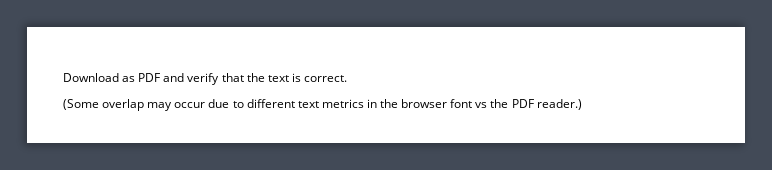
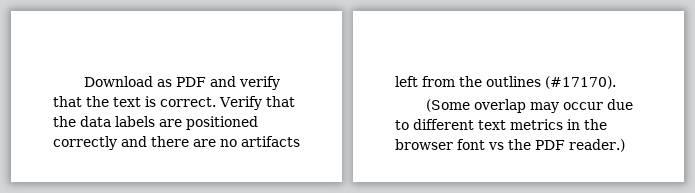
(347, 78) none -> [219,96,295,110] [53,116,258,130] [53,136,300,150] [395,76,616,89] Verify that the data labels are positioned correctly and there are no artifacts left from the outlines (#17170).

